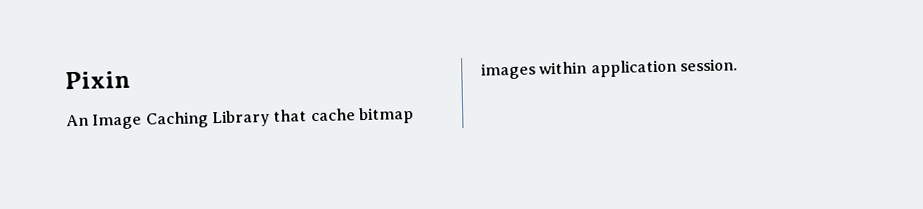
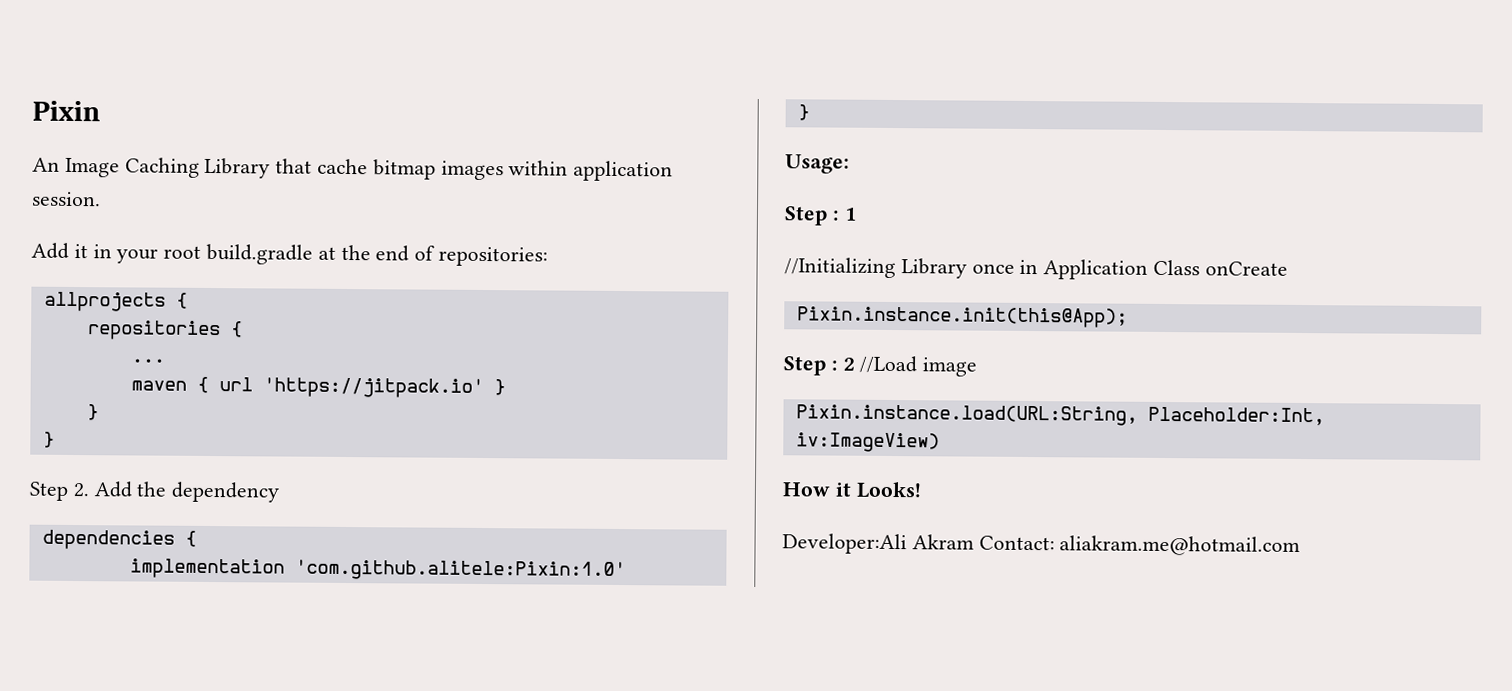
(738, 65) none -> [31,242,549,267] [43,291,188,312] [87,320,243,341] [130,358,165,363] [130,376,506,399] [86,404,99,421] [42,431,55,448] [29,481,280,503] [41,529,197,550] [129,558,626,582] [797,104,810,121] [785,154,850,174] [784,206,857,226] [784,257,1288,280] [796,306,1128,328] [783,355,978,377] [795,404,1325,426] [795,432,940,453] [782,481,922,499] [782,533,1301,556] // Add it in your root build.gradle at the end of repositories: // allprojects { // repositories { // ... // maven { url 'https://jitpack.io' } // } // } // Step 2. Add the dependency // dependencies { // implementation 'com.github.alitele:Pixin:1.0' // } // Usage: // Step : 1 // //Initializing Library once in Application Class onCreate // Pixin.instance.init(this@App); // Step : 2 //Load image // Pixin.instance.load(URL:String, Placeholder:Int, iv:ImageView) // How it Looks! // Developer:Ali Akram Contact: aliakram.me@hotmail.com

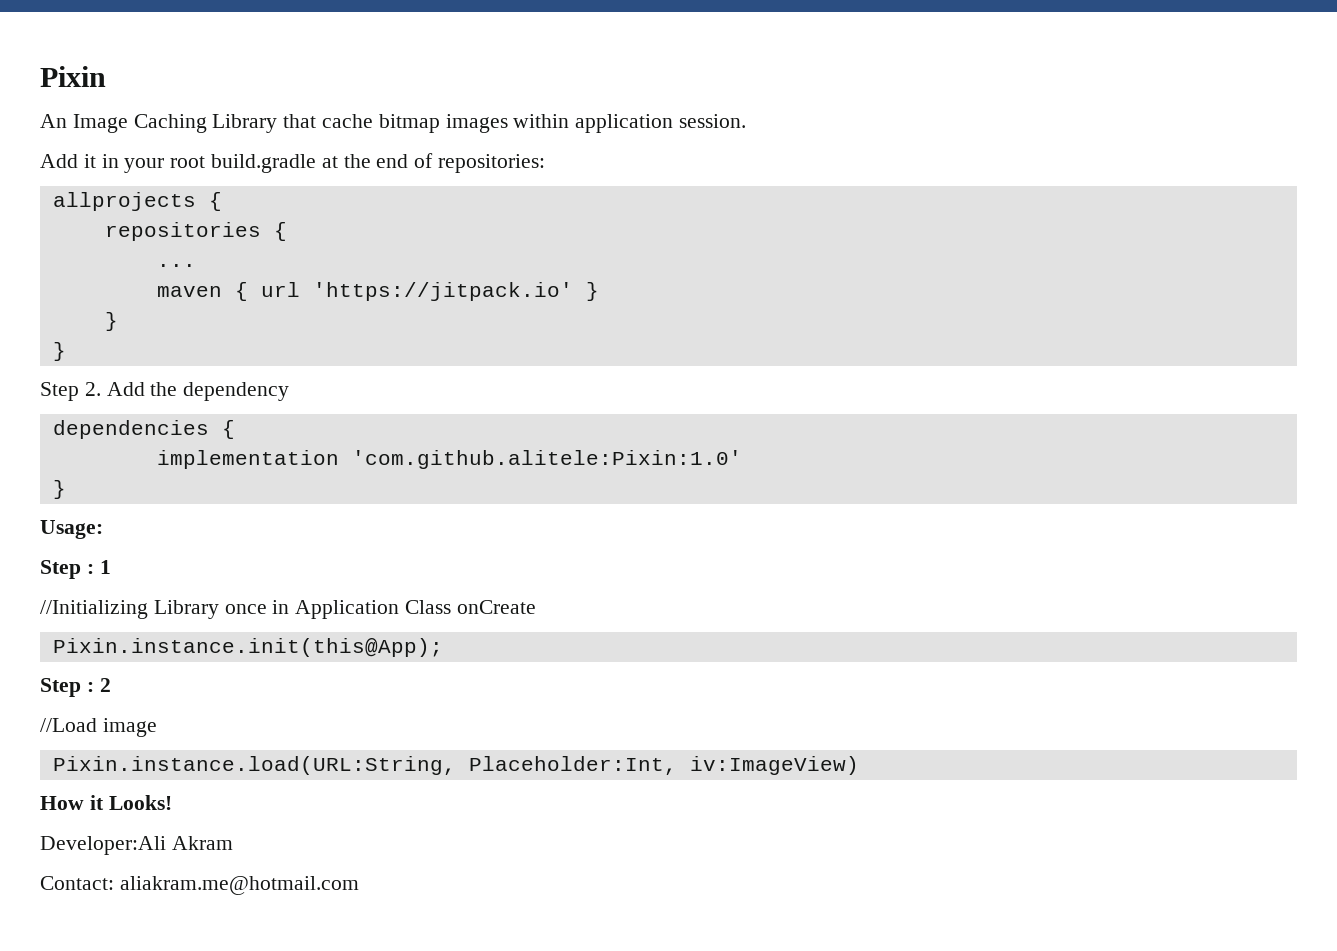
(855, 364) none -> (111, 685) //
(974, 542) none -> (233, 843) //

